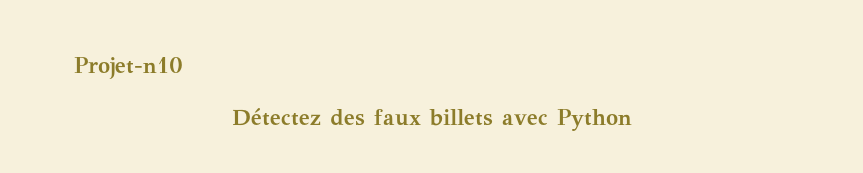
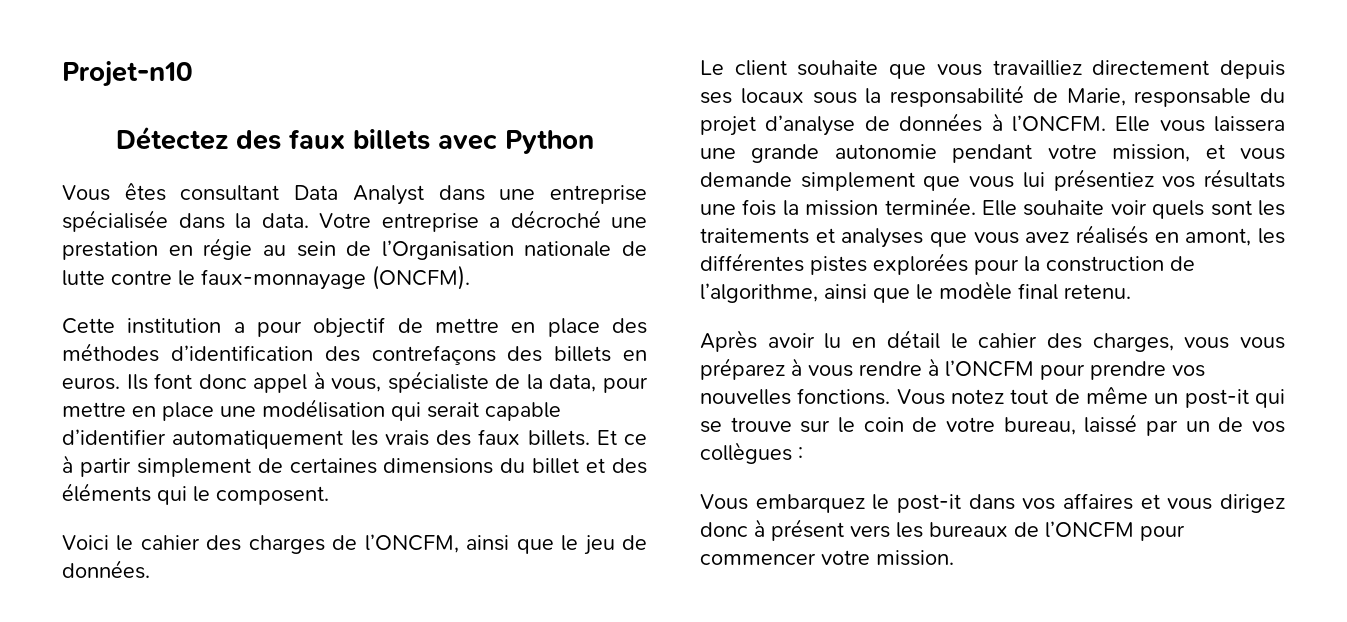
(632, 120) none -> [62,183,647,205] [62,210,647,232] [62,238,647,260] [62,265,470,290] [62,317,647,338] [62,343,647,365] [62,371,648,393] [62,399,561,421] [62,429,647,449] [62,455,648,477] [62,483,329,505] [62,534,647,555] [62,560,150,579] [700,60,1285,79] [700,85,1285,107] [700,113,1285,136] [700,144,1285,163] [700,169,1285,191] [700,197,1285,219] [700,225,1285,248] [700,253,1195,275] [700,281,1131,303] [700,330,1285,352] [700,358,1205,380] [700,387,1285,408] [700,414,1285,436] [700,442,803,464] [700,493,1285,513] [700,519,1185,541] [700,550,954,566] // Vous êtes consultant Data Analyst dans une entreprise spécialisée dans la data. Votre entreprise a décroché une prestation en régie au sein de l’Organisation nationale de lutte contre le faux-monnayage (ONCFM). // Cette institution a pour objectif de mettre en place des méthodes d’identification des contrefaçons des billets en euros. Ils font donc appel à vous, spécialiste de la data, pour mettre en place une modélisation qui serait capable d’identifier automatiquement les vrais des faux billets. Et ce à partir simplement de certaines dimensions du billet et des éléments qui le composent. // Voici le cahier des charges de l’ONCFM, ainsi que le jeu de données. // Le client souhaite que vous travailliez directement depuis ses locaux sous la responsabilité de Marie, responsable du projet d’analyse de données à l’ONCFM. Elle vous laissera une grande autonomie pendant votre mission, et vous demande simplement que vous lui présentiez vos résultats une fois la mission terminée. Elle souhaite voir quels sont les traitements et analyses que vous avez réalisés en amont, les différentes pistes explorées pour la construction de l’algorithme, ainsi que le modèle final retenu. // Après avoir lu en détail le cahier des charges, vous vous préparez à vous rendre à l’ONCFM pour prendre vos nouvelles fonctions. Vous notez tout de même un post-it qui se trouve sur le coin de votre bureau, laissé par un de vos collègues : // Vous embarquez le post-it dans vos affaires et vous dirigez donc à présent vers les bureaux de l’ONCFM pour commencer votre mission.

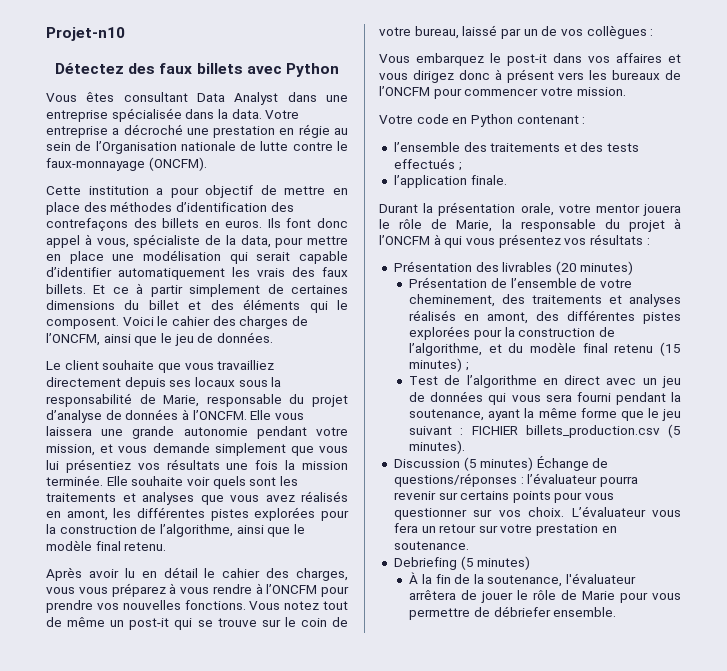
(329, 495) // -> (119, 323) none
(954, 558) none -> [379,114,586,127] [393,142,640,152] [393,158,462,171] [393,175,507,188] [379,202,681,216] [379,218,681,232] [379,234,650,248] [393,261,634,275] [409,277,632,288] [409,294,681,307] [409,310,681,324] [409,326,615,340] [409,342,681,356] [409,358,469,372] [409,375,681,388] [409,391,681,405] [409,408,681,421] [409,424,681,438] [409,440,466,454] [393,456,609,471] [393,473,638,487] [393,491,615,503] [393,506,681,520] [393,523,617,536] [393,541,469,550] [393,556,531,570] [409,572,637,587] [409,590,681,603] [409,606,617,620] // Votre code en Python contenant : // l’ensemble des traitements et des tests effectués ; // l’application finale. // Durant la présentation orale, votre mentor jouera le rôle de Marie, la responsable du projet à l’ONCFM à qui vous présentez vos résultats : // Présentation des livrables (20 minutes) // Présentation de l’ensemble de votre cheminement, des traitements et analyses réalisés en amont, des différentes pistes explorées pour la construction de l’algorithme, et du modèle final retenu (15 minutes) ; // Test de l’algorithme en direct avec un jeu de données qui vous sera fourni pendant la soutenance, ayant la même forme que le jeu suivant : FICHIER billets_production.csv (5 minutes). // Discussion (5 minutes) Échange de questions/réponses : l’évaluateur pourra revenir sur certains points pour vous questionner sur vos choix. L’évaluateur vous fera un retour sur votre prestation en soutenance. // Debriefing (5 minutes) // À la fin de la soutenance, l'évaluateur arrêtera de jouer le rôle de Marie pour vous permettre de débriefer ensemble.

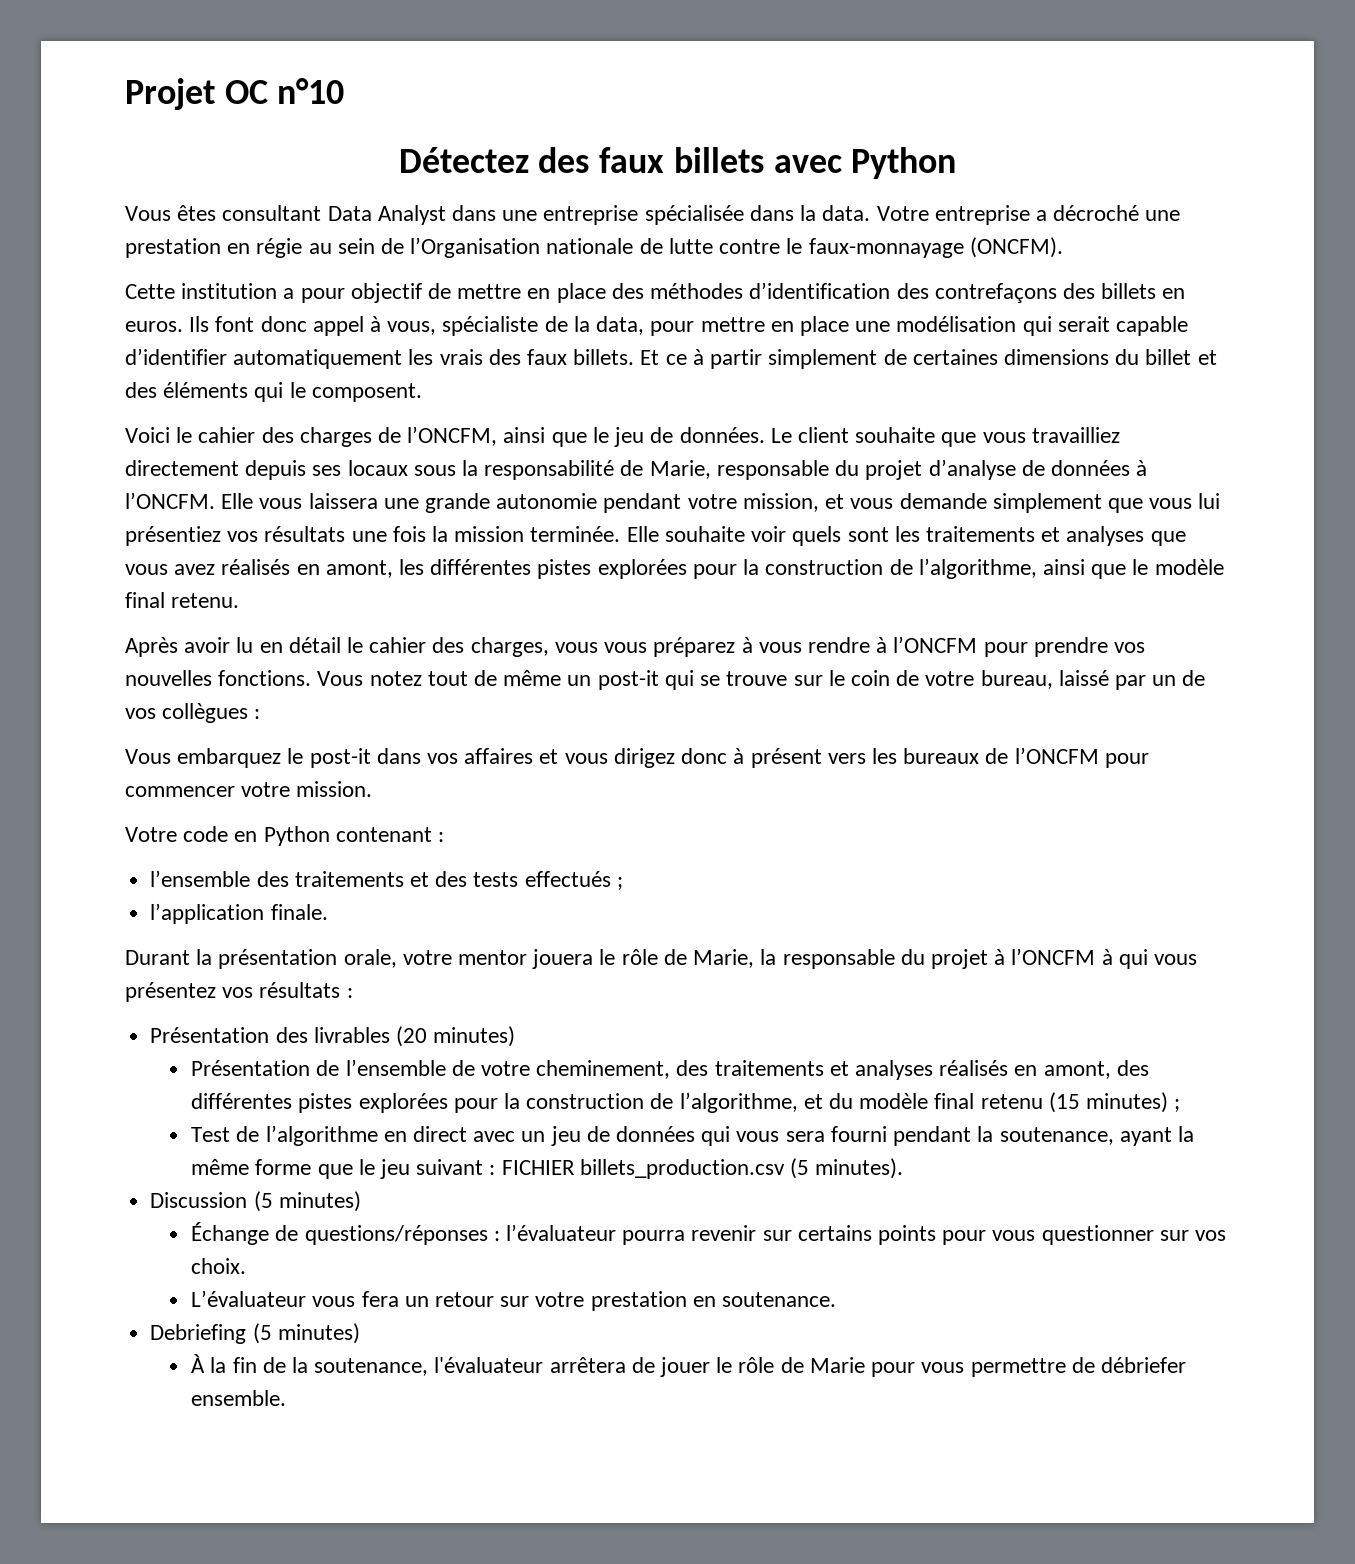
[46,27,125,41] Projet-n10 -> [125,78,345,110] Projet OC n°10
(119, 323) none -> (422, 392) //
(273, 337) // -> (765, 435) none
(534, 464) none -> (361, 1201) //
(565, 512) none -> (247, 1266) //

